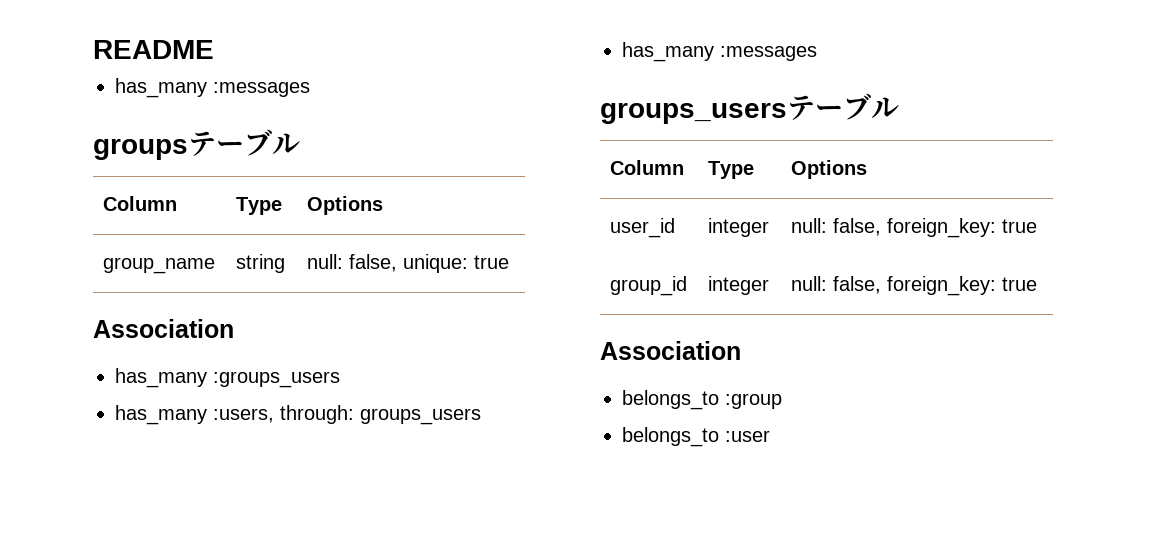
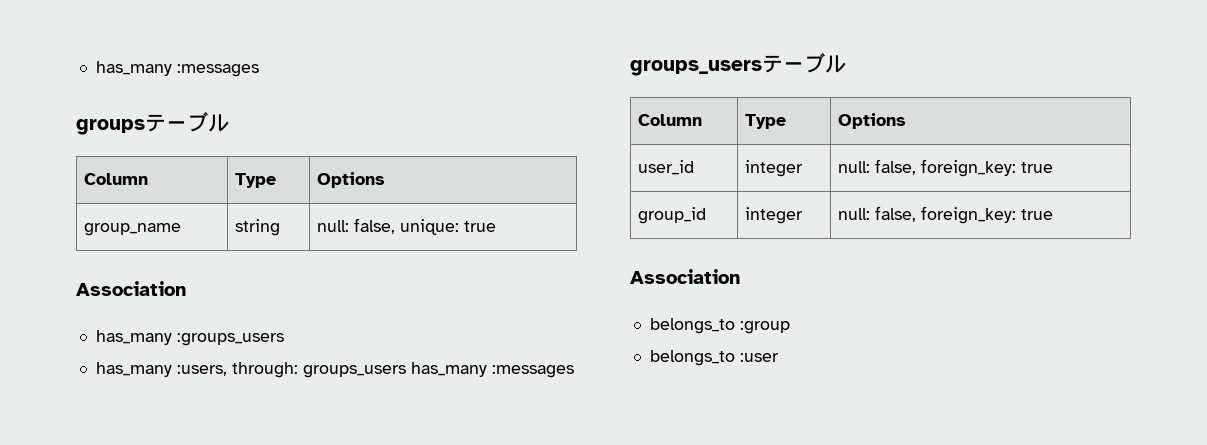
[93,40,214,59] README // -> (95, 68) none
(481, 416) // -> (406, 371) none

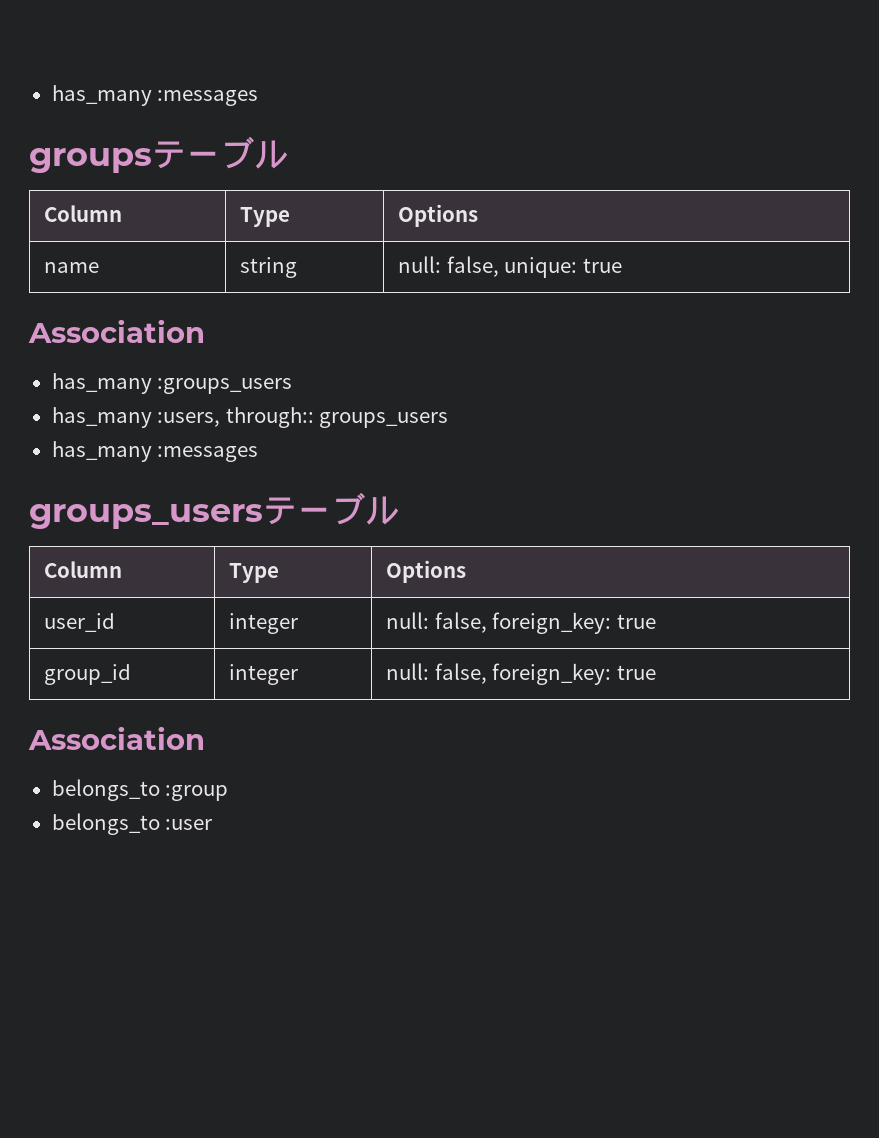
[83,223,181,236] group_name -> [44,262,100,273] name
[231,362,406,378] through: groups_users -> [225,407,449,428] through:: groups_users //

